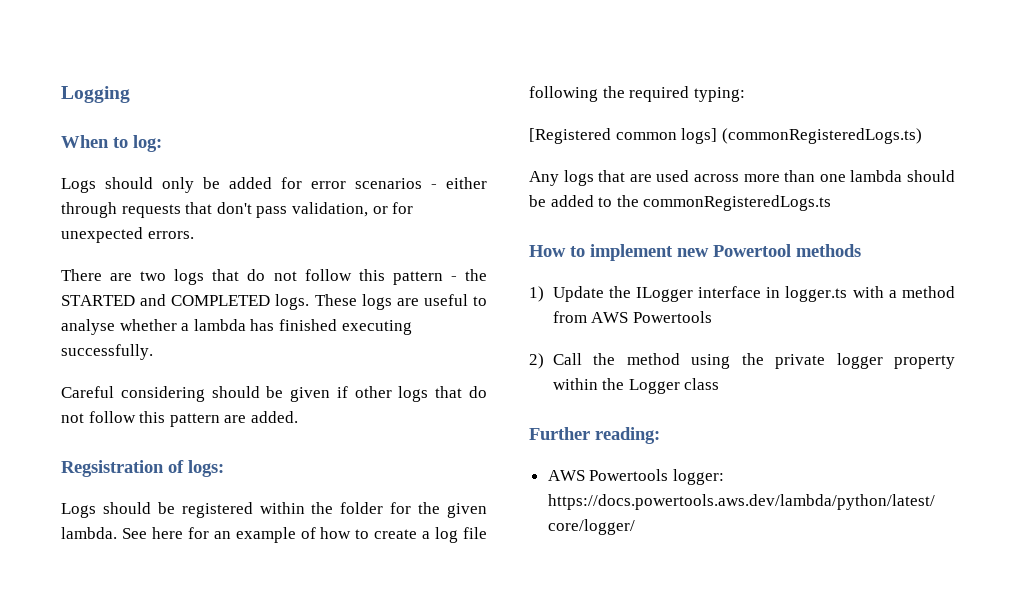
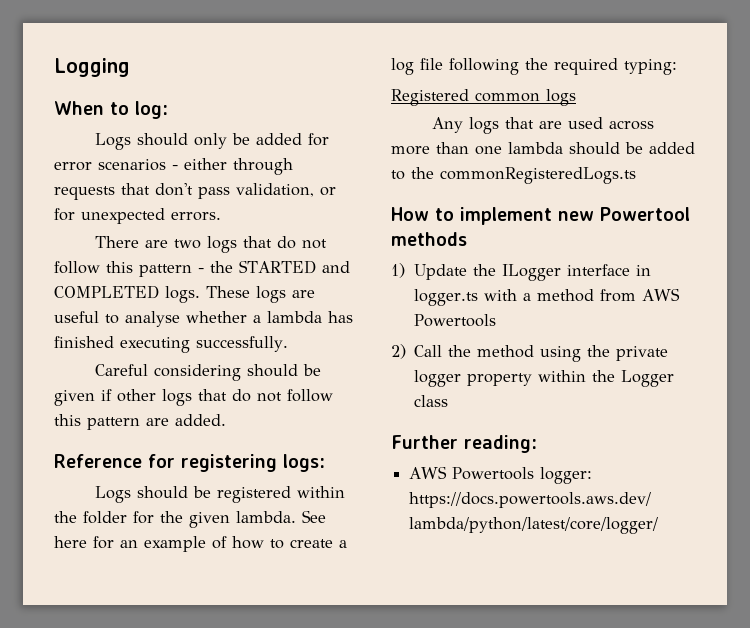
[61,460,184,477] Regsistration of -> [54,454,277,472] Reference for registering
[529,128,922,144] [Registered common logs] (commonRegisteredLogs.ts) -> [391,89,576,106] Registered common logs

